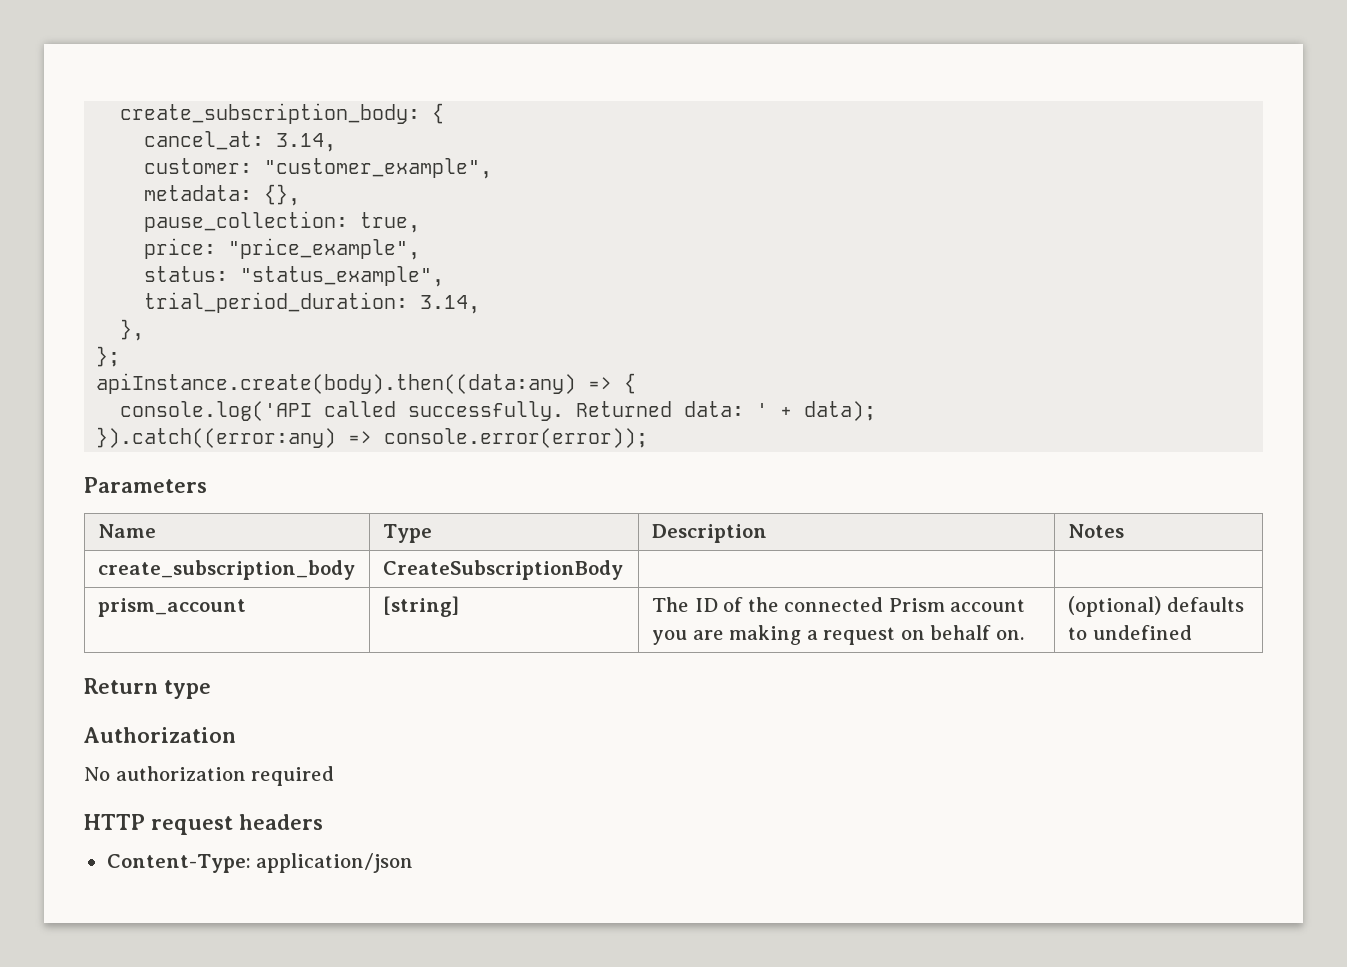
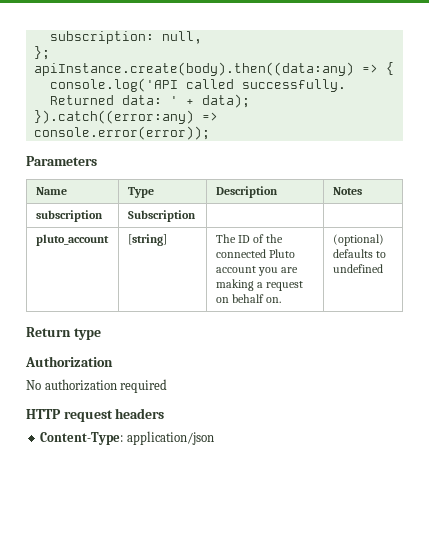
[120,103,445,124] [144,131,337,152] [144,158,493,179] [144,184,301,206] [144,211,421,233] [144,238,421,260] [144,266,445,287] [144,292,481,314] [120,319,145,341] create_subscription_body: { // cancel_at: 3.14, // customer: "customer_example", // metadata: {}, // pause_collection: true, // price: "price_example", // status: "status_example", // trial_period_duration: 3.14, // }, -> [49,31,202,44] subscription: null,
[97,560,355,580] [382,560,623,580] [97,598,246,617] create_subscription_body | CreateSubscriptionBody | | // prism_account -> [35,210,103,222] [127,210,196,222] [35,234,109,246] subscription | Subscription | | // pluto_account
[888,598,945,612] Prism -> [269,249,296,258] Pluto

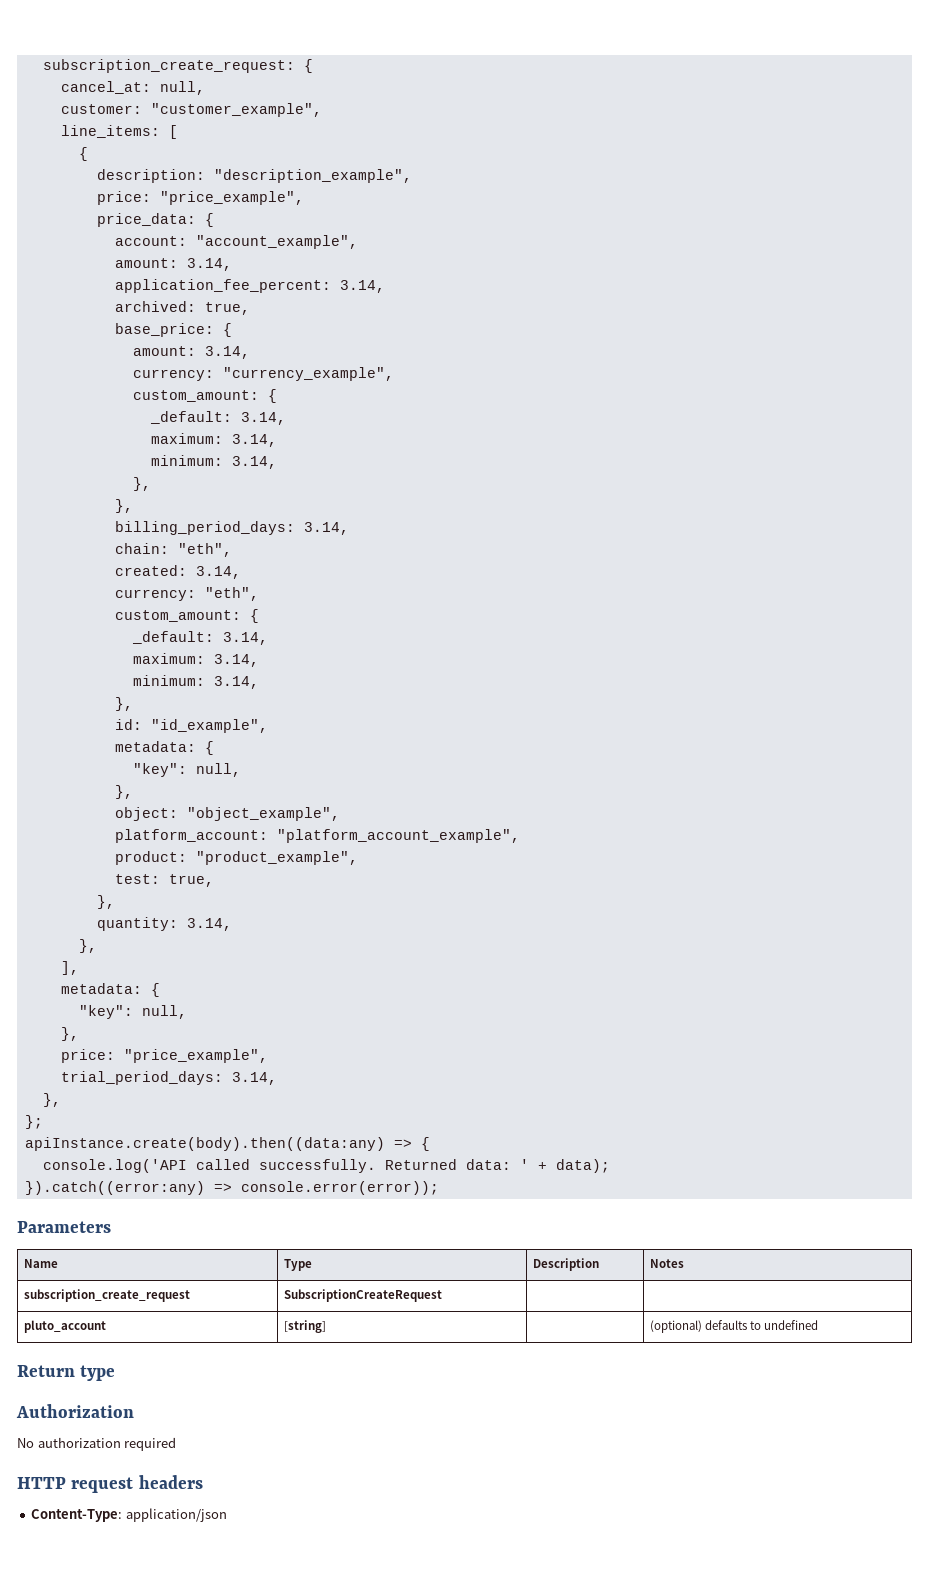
[49,31,202,44] subscription: null, -> [42,59,313,73] [60,81,205,95] [60,103,322,117] [60,125,178,139] [78,147,88,161] [96,169,412,183] [96,191,304,205] [96,213,214,227] [114,235,358,249] [114,258,232,271] [114,279,385,293] [114,301,250,315] [114,323,232,337] [132,346,250,359] [132,367,394,381] [132,389,277,403] [149,411,286,425] [150,433,277,447] [150,455,277,469] [132,477,151,491] [114,499,133,513] [114,521,349,535] [114,543,232,557] [114,565,241,579] [114,587,259,601] [114,609,259,623] [131,631,268,645] [132,653,259,667] [132,675,259,689] [114,697,133,711] [114,719,268,733] [114,741,214,755] [132,763,241,777] [114,785,133,799] [114,807,340,821] [114,829,520,843] [114,851,358,865] [114,874,214,887] [96,895,115,909] [96,917,232,931] [78,939,97,953] [60,961,79,975] [60,983,160,997] [78,1005,187,1019] [60,1027,79,1041] [60,1049,268,1063] [60,1071,277,1085] [42,1093,61,1107] subscription_create_request: { // cancel_at: null, // customer: "customer_example", // line_items: [ // { // description: "description_example", // price: "price_example", // price_data: { // account: "account_example", // amount: 3.14, // application_fee_percent: 3.14, // archived: true, // base_price: { // amount: 3.14, // currency: "currency_example", // custom_amount: { // _default: 3.14, // maximum: 3.14, // minimum: 3.14, // }, // }, // billing_period_days: 3.14, // chain: "eth", // created: 3.14, // currency: "eth", // custom_amount: { // _default: 3.14, // maximum: 3.14, // minimum: 3.14, // }, // id: "id_example", // metadata: { // "key": null, // }, // object: "object_example", // platform_account: "platform_account_example", // product: "product_example", // test: true, // }, // quantity: 3.14, // }, // ], // metadata: { // "key": null, // }, // price: "price_example", // trial_period_days: 3.14, // },
[35,210,103,222] [127,210,196,222] subscription | Subscription -> [24,1289,191,1302] [284,1289,443,1302] subscription_create_request | SubscriptionCreateRequest
[215,234,284,243] [215,249,296,258] [215,266,299,276] [215,279,304,291] [215,294,282,303] The ID of the connected Pluto account you are making a request on behalf on. -> (327, 1326) none

